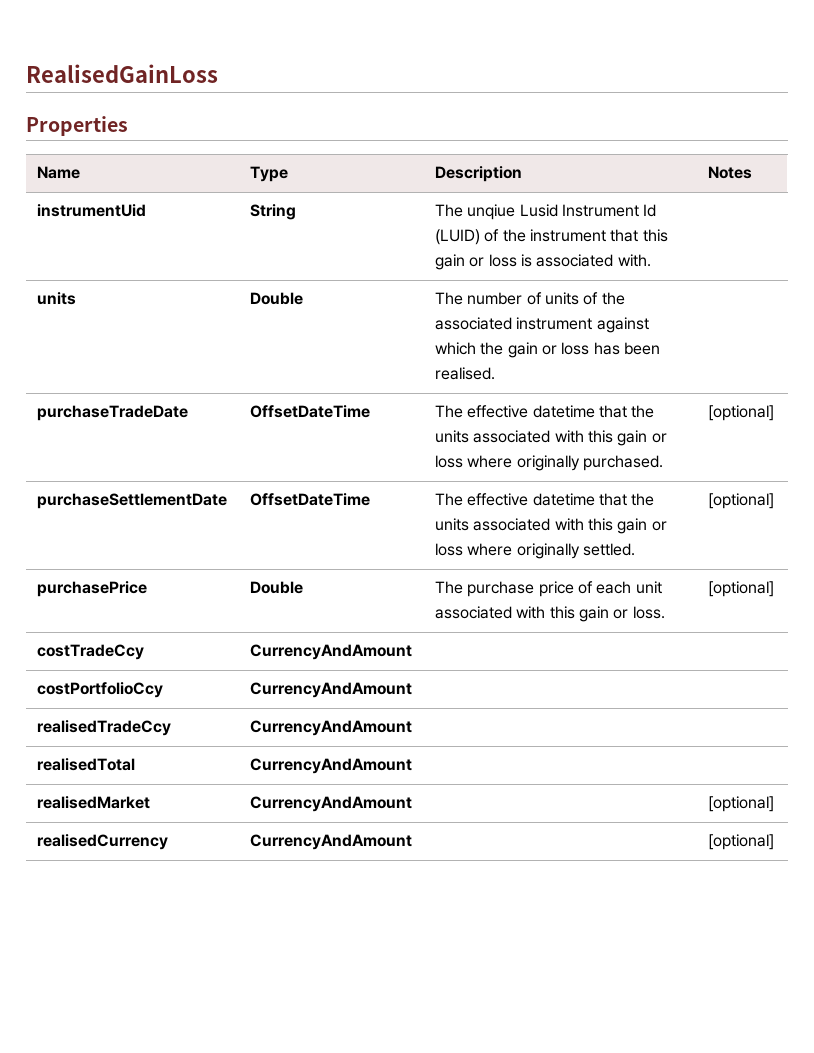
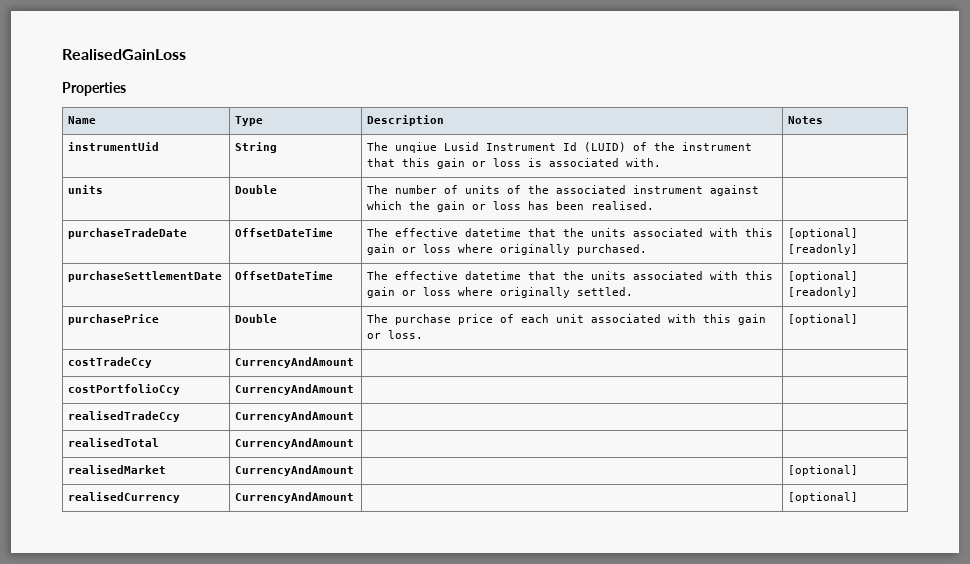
(775, 413) none -> [788,244,859,255] [readonly]
(775, 501) none -> [788,287,859,298] [readonly]

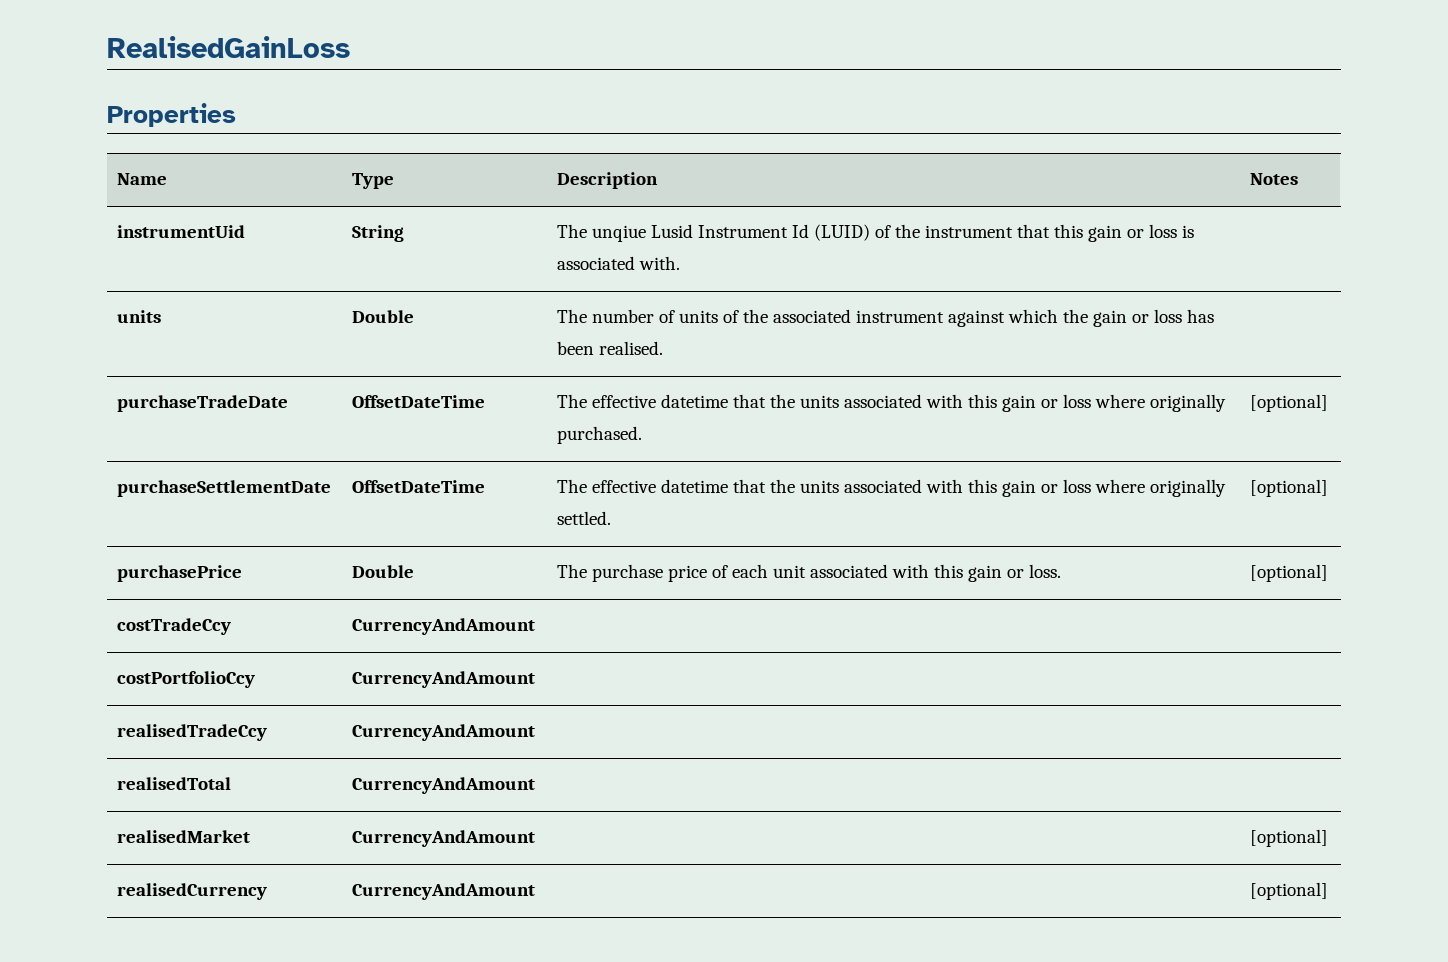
[788,244,859,255] [readonly] -> (1329, 403) none
[788,287,859,298] [readonly] -> (1329, 488) none

